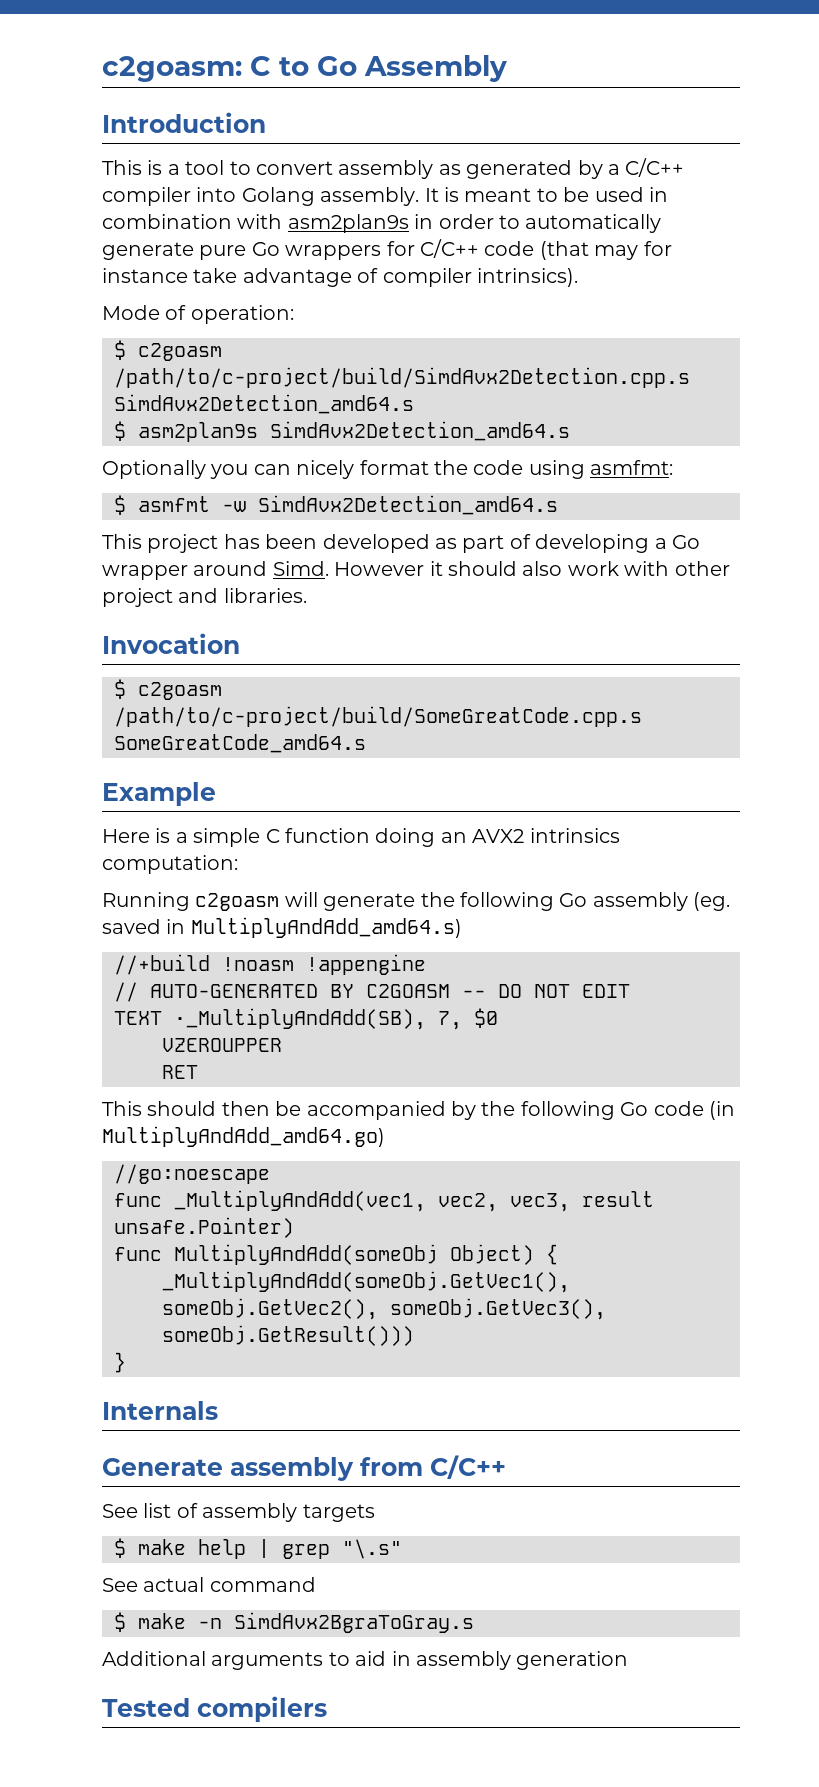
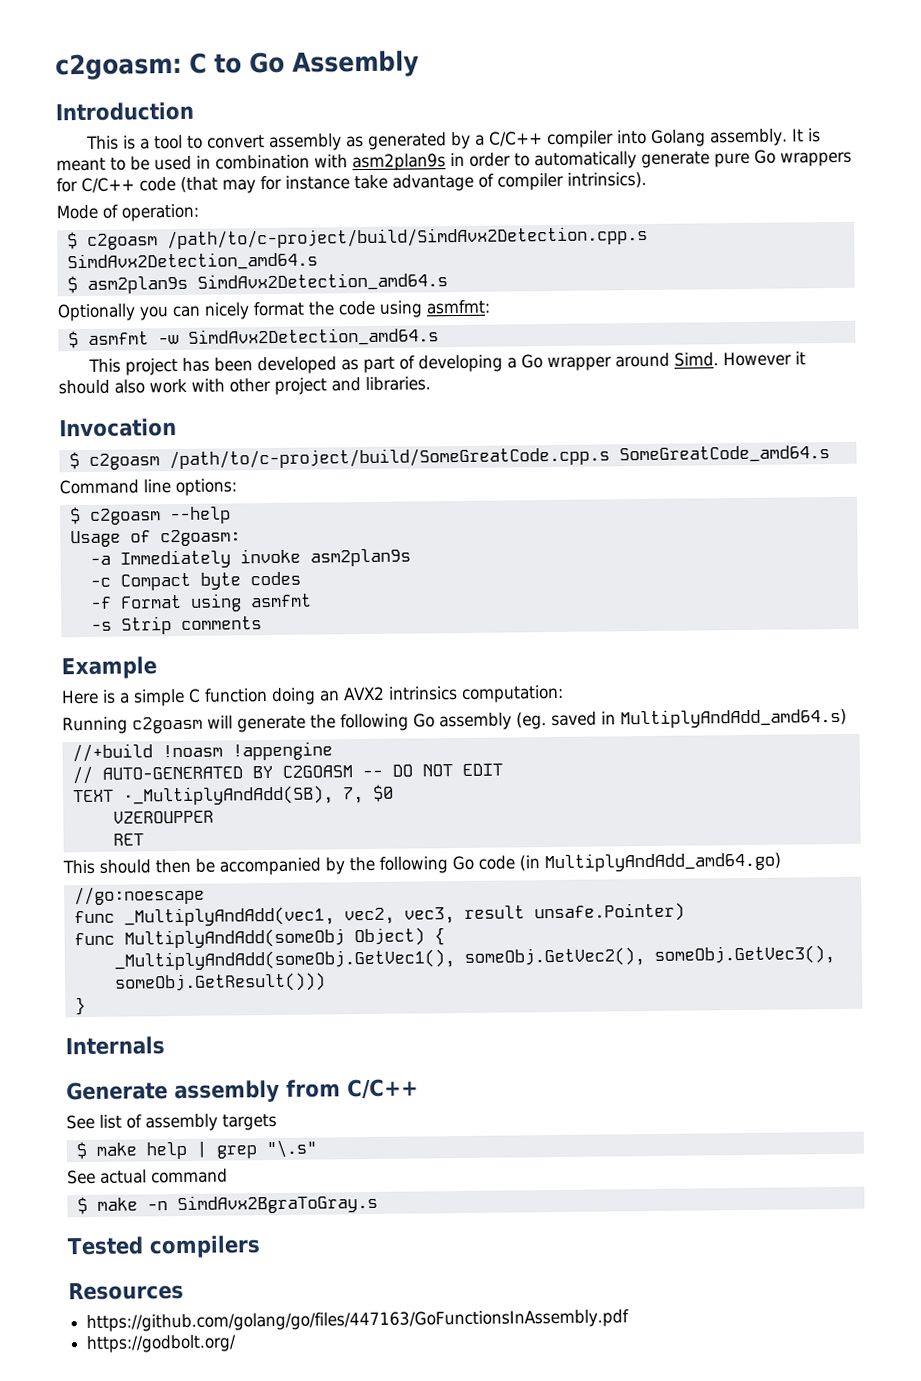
(366, 743) none -> [59,478,237,497] [69,506,231,525] [69,529,241,548] [89,548,411,569] [89,571,301,591] [89,593,312,612] [90,616,262,635] // Command line options: // $ c2goasm --help // Usage of c2goasm: // -a Immediately invoke asm2plan9s // -c Compact byte codes // -f Format using asmfmt // -s Strip comments
[102,1651,629,1670] // Additional arguments to aid in assembly generation -> (378, 1204) none
(327, 1709) none -> [68,1280,184,1301] [86,1309,630,1333] [86,1334,238,1354] // Resources // https://github.com/golang/go/files/447163/GoFunctionsInAssembly.pdf // https://godbolt.org/

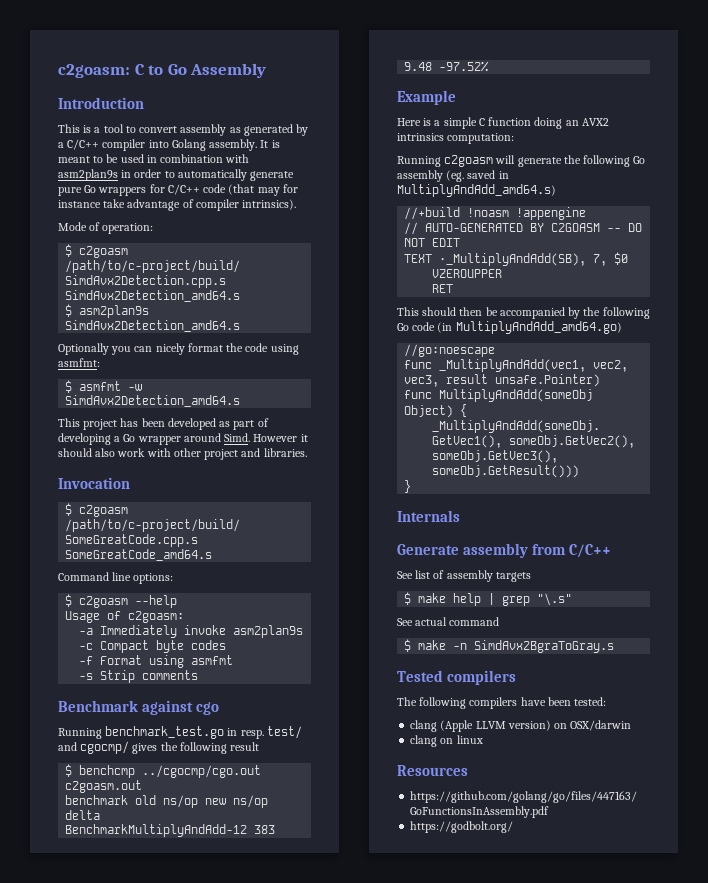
(262, 623) none -> [58,700,220,715] [58,726,302,739] [58,741,260,754] [65,764,262,778] [65,780,143,793] [65,795,269,808] [65,810,101,820] [65,824,276,837] [404,61,490,72] // Benchmark against cgo // Running benchmark_test.go in resp. test/ and cgocmp/ gives the following result // $ benchcmp ../cgocmp/cgo.out c2goasm.out // benchmark old ns/op new ns/op delta // BenchmarkMultiplyAndAdd-12 383 9.48 -97.52%
(261, 1247) none -> [397,697,607,709] [410,720,632,732] [410,735,483,747] // The following compilers have been tested: // clang (Apple LLVM version) on OSX/darwin // clang on linux

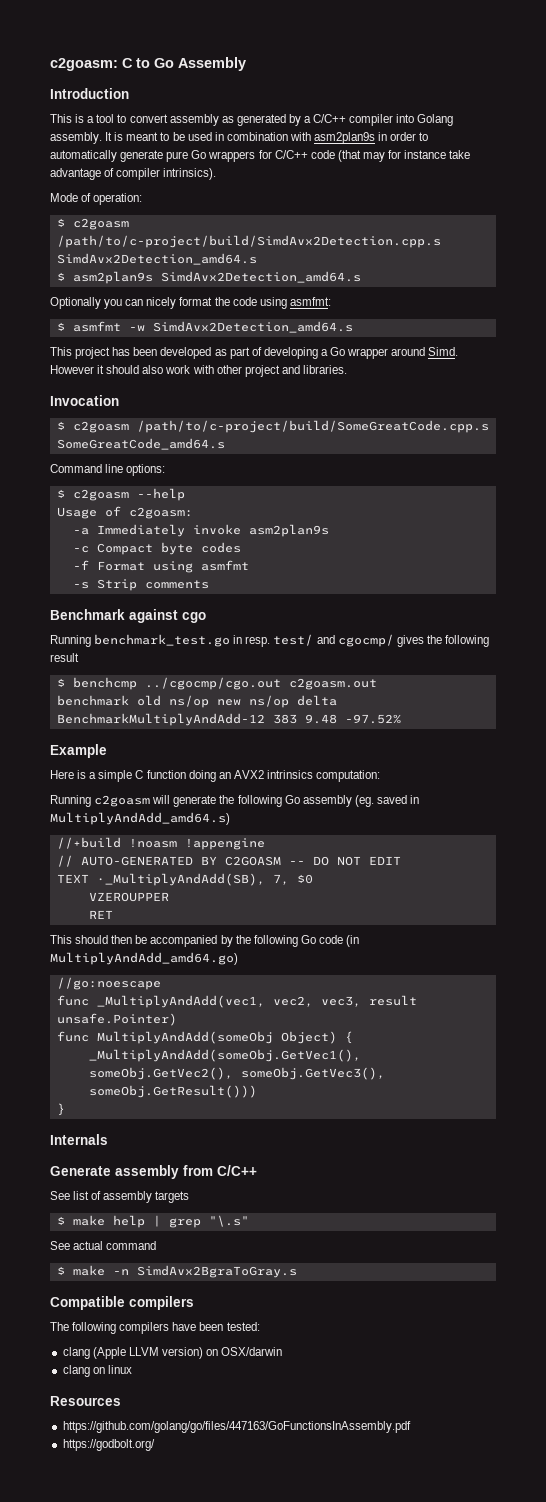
[397,670,443,682] Tested -> [50,1296,125,1310] Compatible

